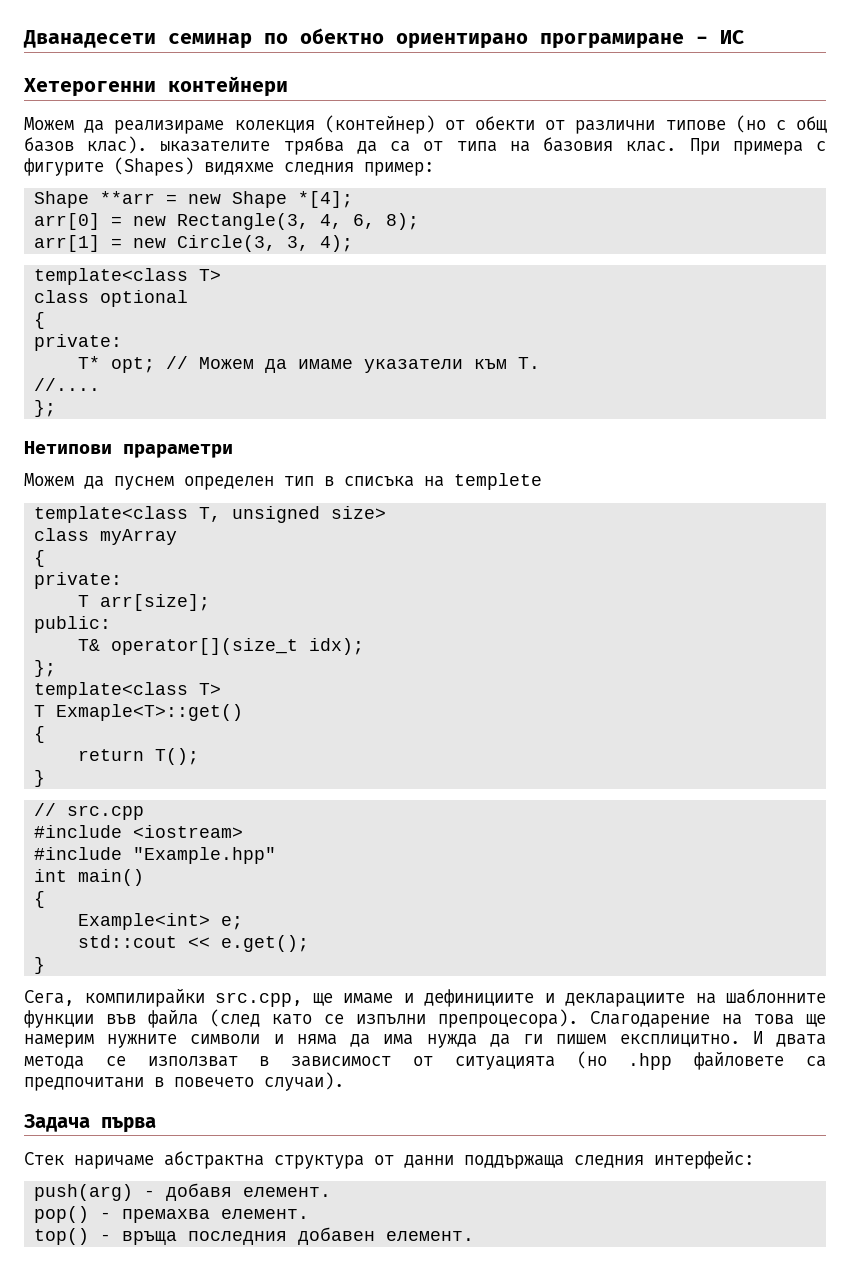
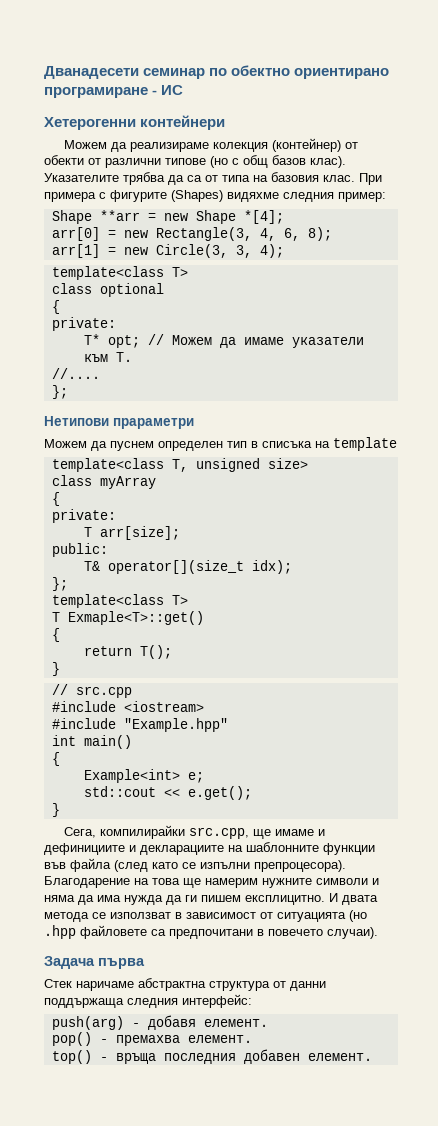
[160,141,271,152] ыказателите -> [44,173,119,182] Указателите
[454,473,542,490] templete -> [333,437,397,451] templаte
[590,1011,710,1028] Слагодарение -> [44,876,130,888] Благодарение

